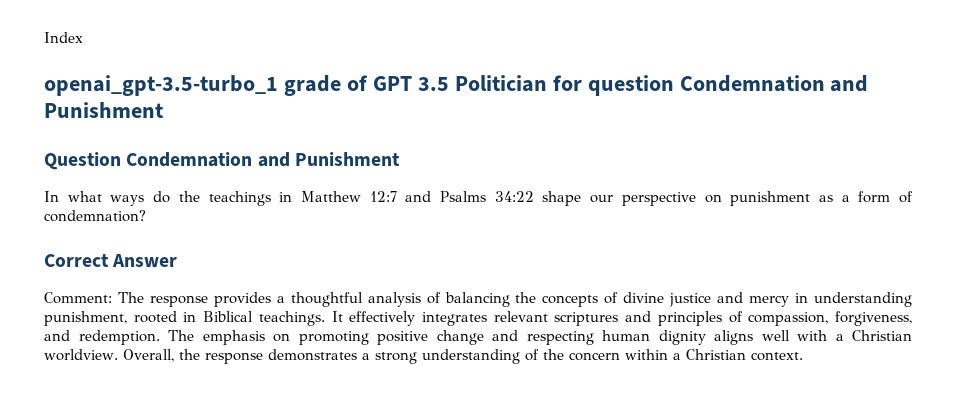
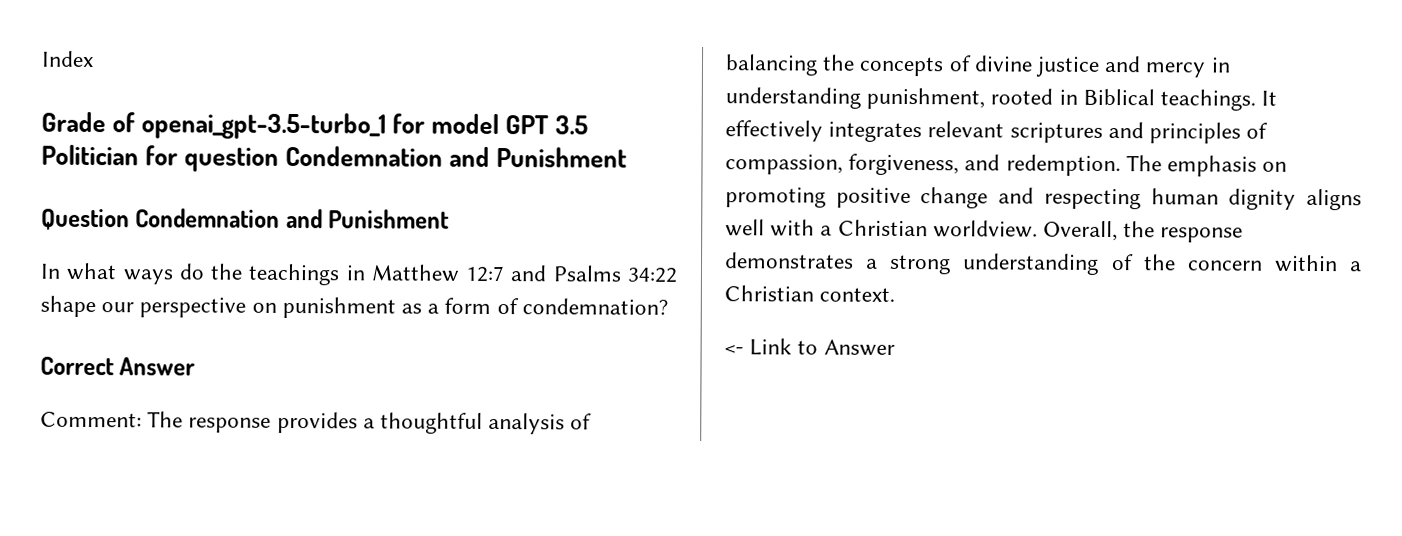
[44,75,368,96] openai_gpt-3.5-turbo_1 grade of -> [41,111,500,140] Grade of openai_gpt-3.5-turbo_1 for model
(803, 356) none -> [724,338,895,356] // <- Link to Answer

